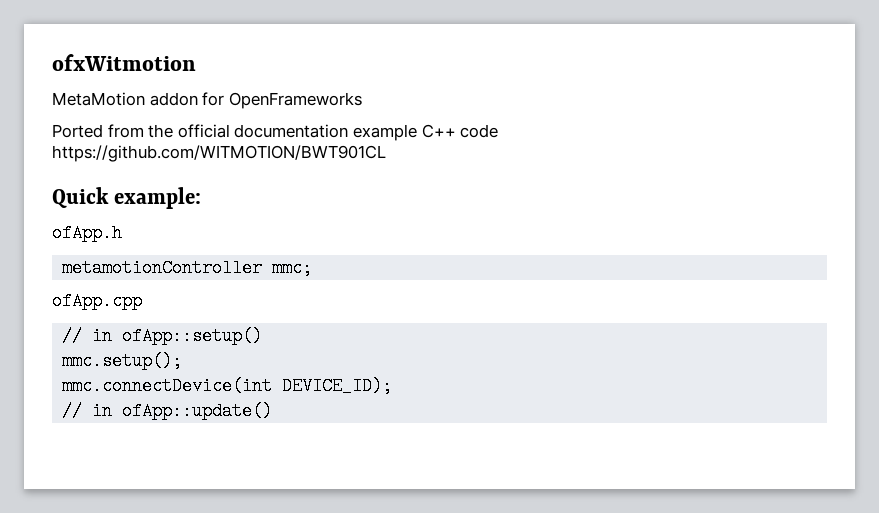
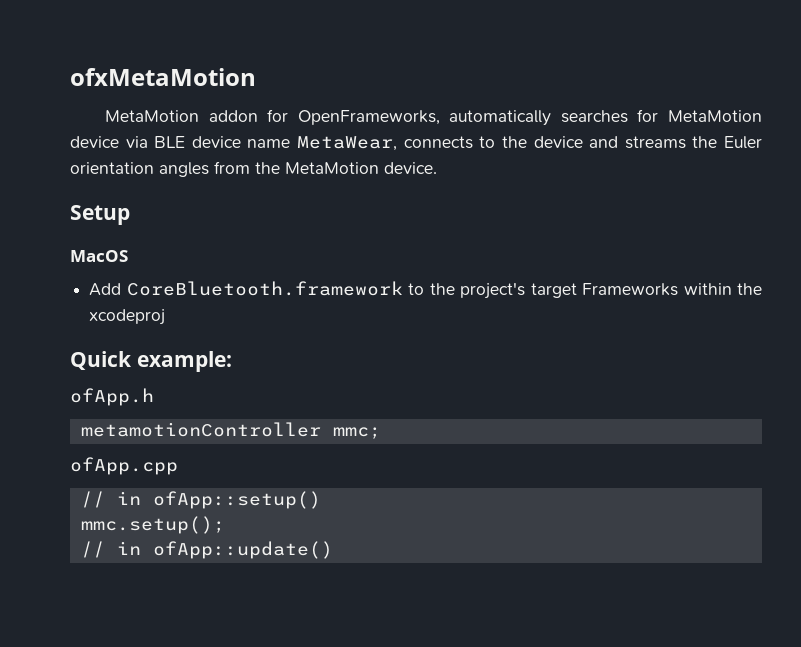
[52,54,196,71] ofxWitmotion -> [70,68,256,86] ofxMetaMotion
[228,92,362,109] [52,124,499,141] [52,145,386,162] OpenFrameworks // Ported from the official documentation example C++ code https://github.com/WITMOTION/BWT901CL -> [297,109,762,126] [70,136,763,151] [70,161,437,177] [70,205,130,225] [70,250,128,262] [89,281,762,299] [89,309,166,325] OpenFrameworks, automatically searches for MetaMotion device via BLE device name MetaWear, connects to the device and streams the Euler orientation angles from the MetaMotion device. // Setup // MacOS // Add CoreBluetooth.framework to the project's target Frameworks within the xcodeproj
[62,377,393,395] // mmc.connectDevice(int DEVICE_ID); -> (225, 525) none

